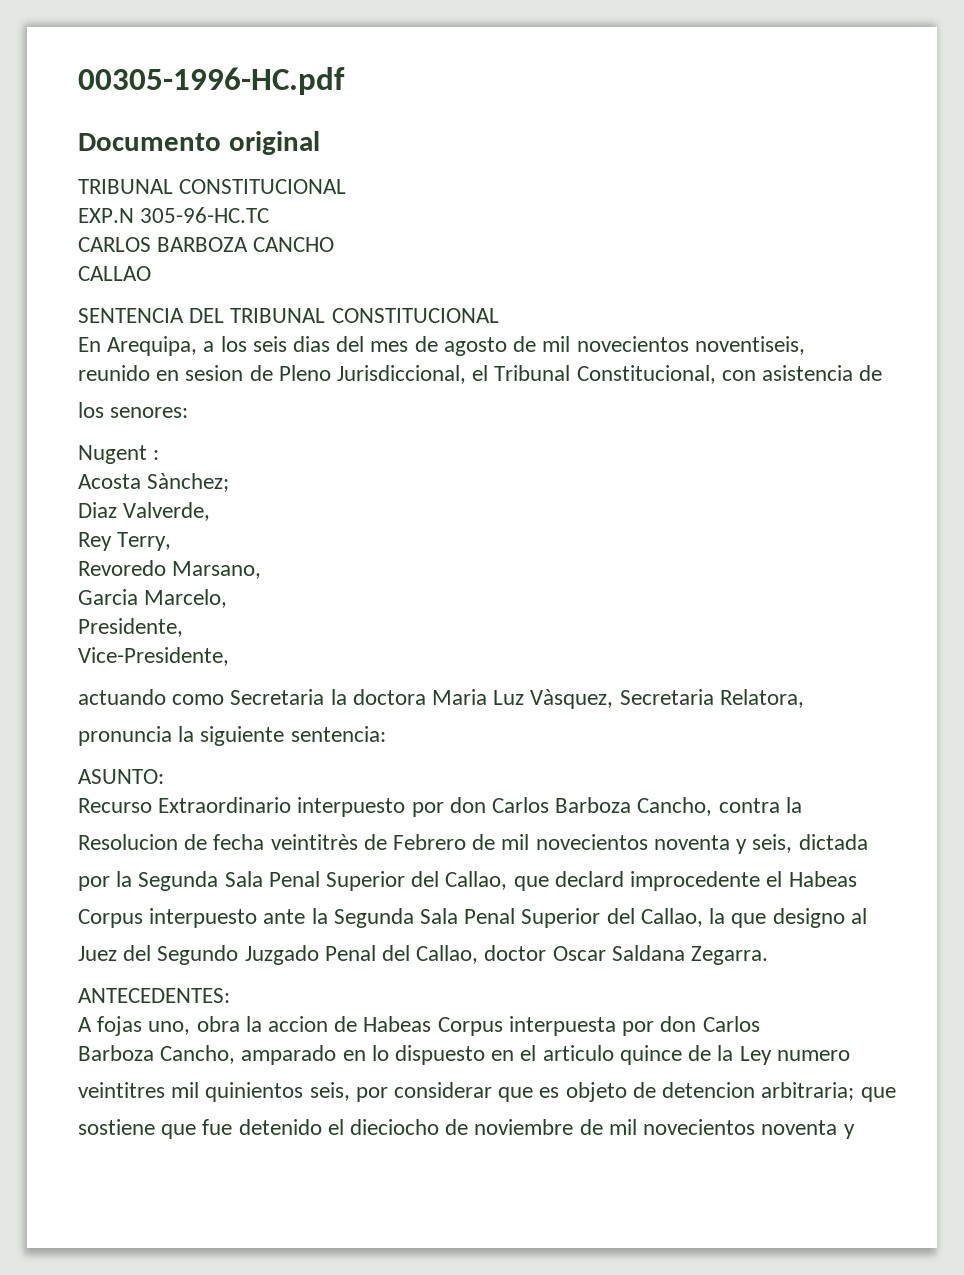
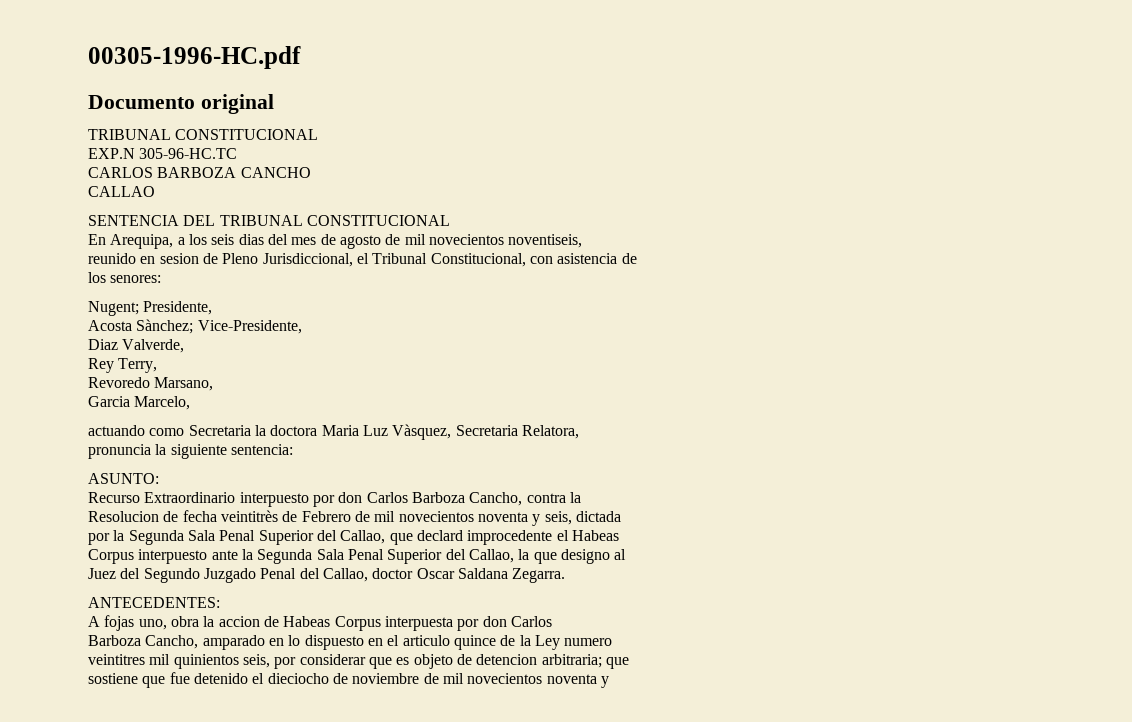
[78,445,160,464] Nugent : -> [88,301,213,316] Nugent; Presidente,
(230, 482) none -> [197,320,302,334] Vice-Presidente,
[78,618,183,637] [78,647,229,666] // Presidente, // Vice-Presidente, -> (191, 403) none

